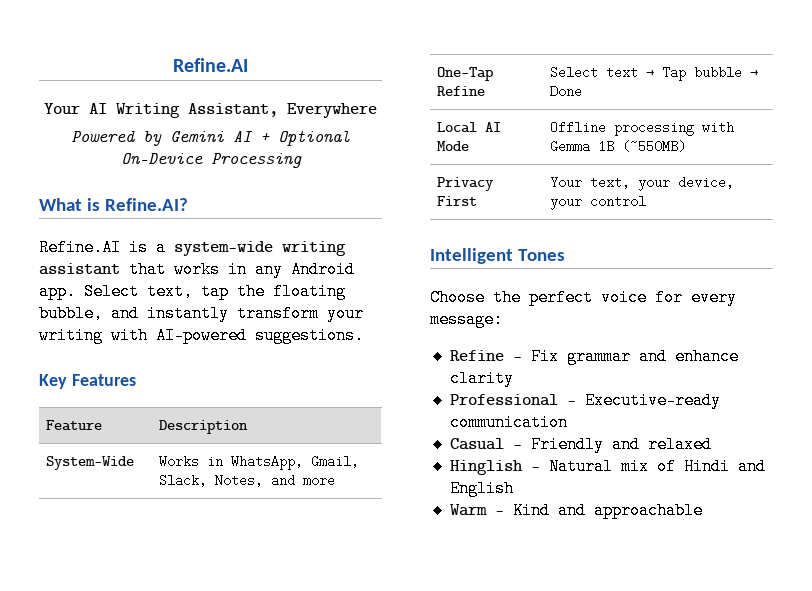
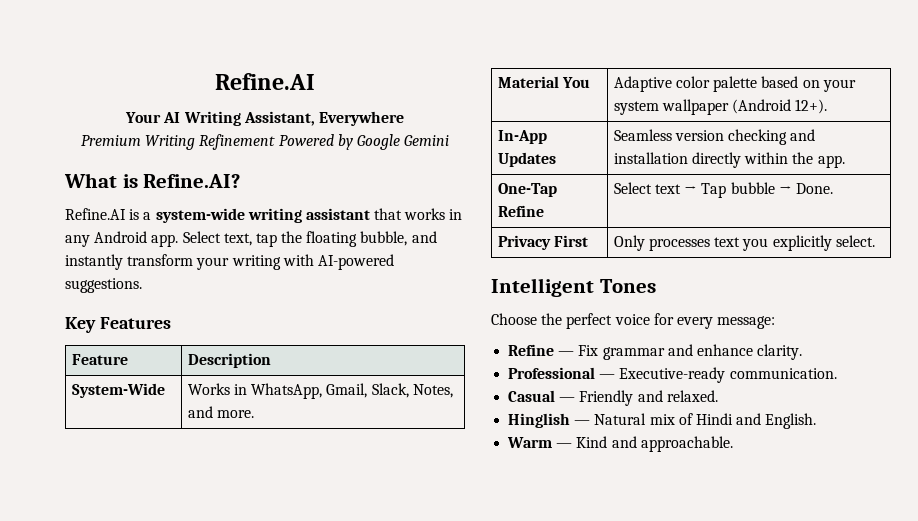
(377, 110) none -> [80,134,276,150] Premium Writing Refinement
(162, 138) none -> [356,134,400,150] Google
[233,130,350,146] [120,153,302,168] AI + Optional On-Device Processing -> (450, 140) none
[303,474,336,487] more -> [217,410,255,418] [497,76,591,88] [613,76,856,92] [613,99,828,115] [497,130,547,144] [497,152,556,167] [613,129,816,145] [613,152,845,168] more. // Material You | Adaptive color palette based on your system wallpaper (Android 12+). // In-App Updates | Seamless version checking and installation directly within the app.
[550,85,583,98] [437,122,502,133] [437,141,470,151] [550,121,735,136] [550,140,687,153] [437,177,495,191] [437,196,478,206] [550,176,735,191] [550,195,647,210] Done // Local AI Mode | Offline processing with Gemma 1B (~550MB) // Privacy First | Your text, your device, your control -> [796,183,834,194] [497,235,589,250] [613,235,875,251] Done. // Privacy First | Only processes text you explicitly select.
[449,370,514,387] clarity -> [757,344,803,360] clarity.
[449,414,568,431] communication -> [729,368,837,379] communication.
[647,436,712,453] relaxed -> [666,390,718,402] relaxed.
[449,480,514,497] English -> [765,413,817,429] English.
[593,502,703,519] approachable -> [640,436,733,452] approachable.

